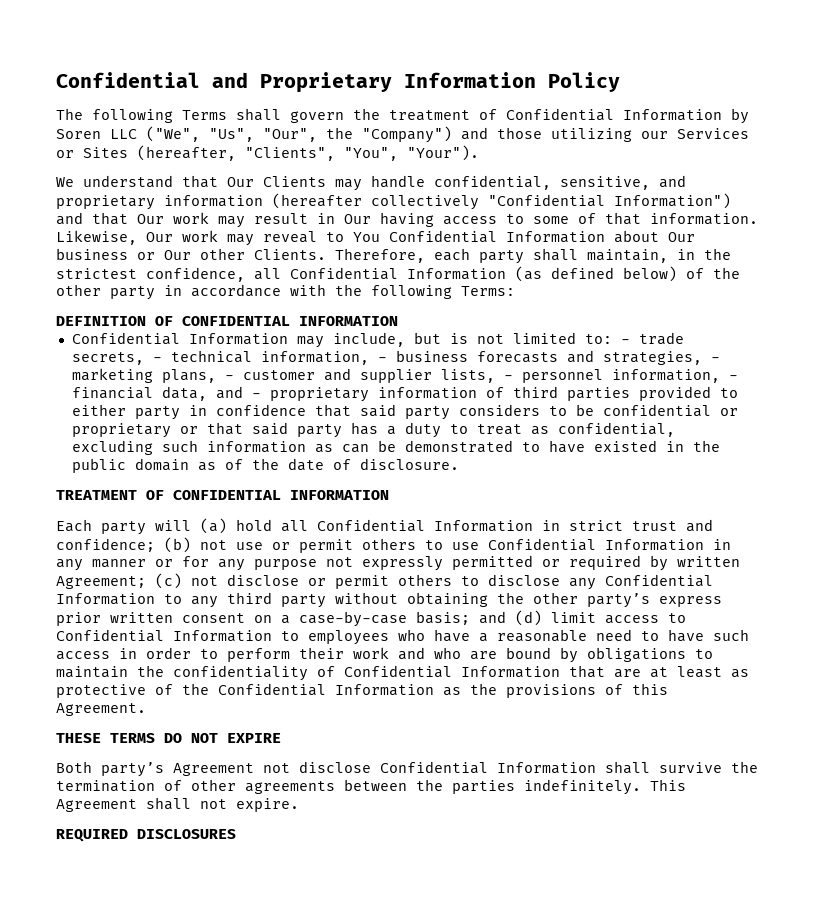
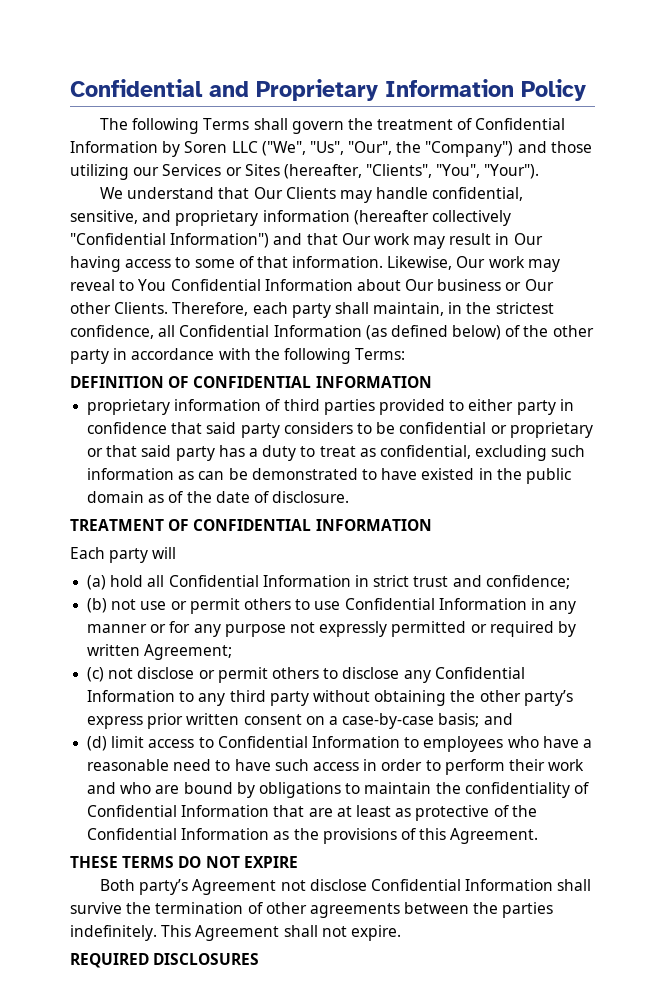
[71,332,684,348] [71,350,720,365] [71,368,738,383] [71,386,261,401] Confidential Information may include, but is not limited to: - trade secrets, - technical information, - business forecasts and strategies, - marketing plans, - customer and supplier lists, - personnel information, - financial data, and - -> (432, 382) none
(191, 525) none -> (177, 553) //
(155, 545) none -> (570, 582) //
(146, 582) none -> (233, 652) //
(506, 617) none -> (513, 719) //

